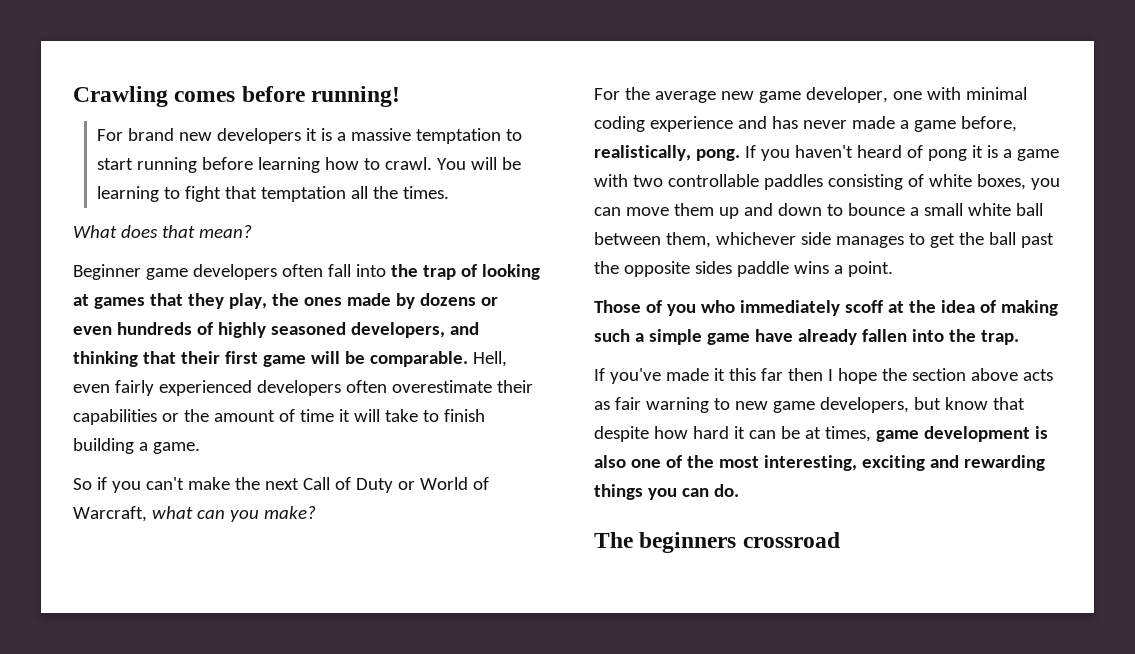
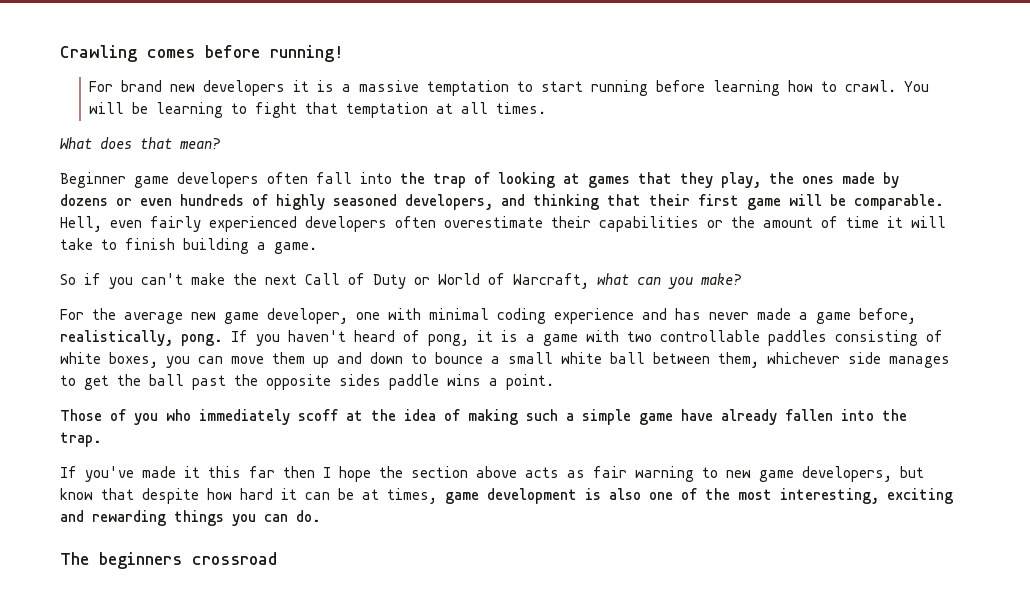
[351,186,399,199] all the -> [436,102,489,114] at all
[927,149,967,161] pong -> [428,334,469,346] pong,

